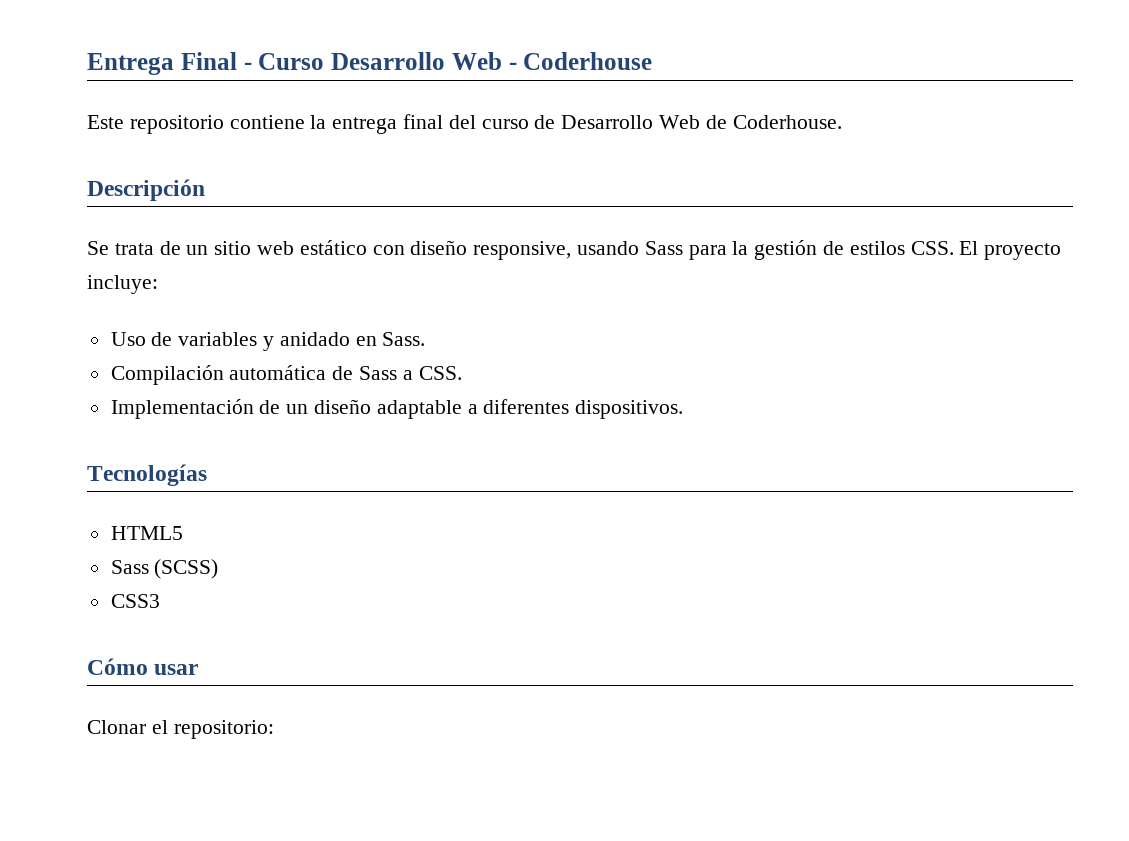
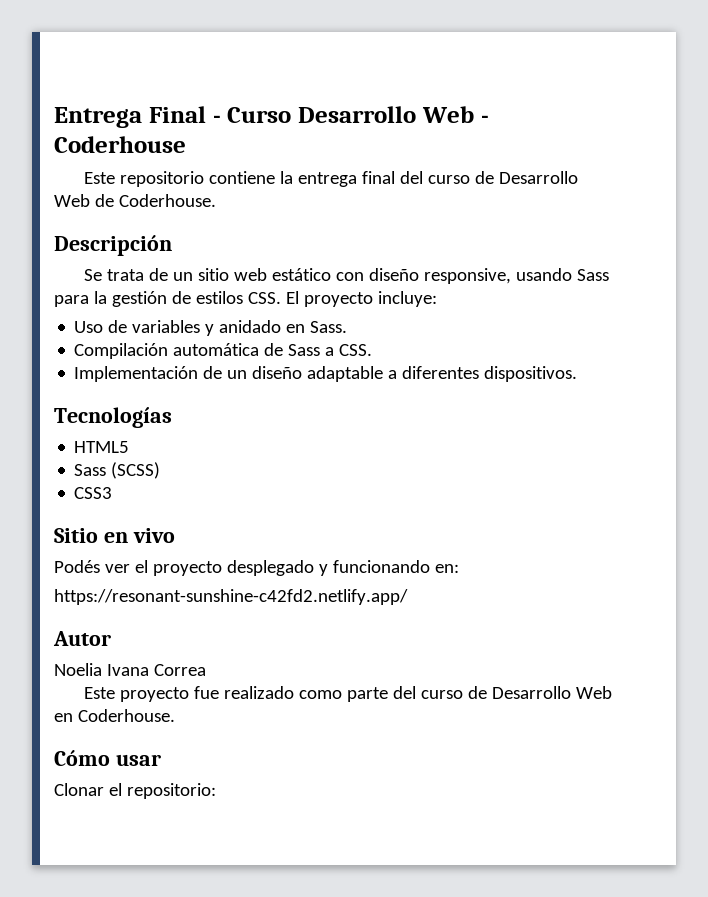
(160, 601) none -> [54,528,175,543] [54,560,459,576] [54,589,408,605] [53,631,111,646] [54,663,206,676] [83,686,612,702] [54,709,175,722] // Sitio en vivo // Podés ver el proyecto desplegado y funcionando en: // https://resonant-sunshine-c42fd2.netlify.app/ // Autor // Noelia Ivana Correa // Este proyecto fue realizado como parte del curso de Desarrollo Web en Coderhouse.

